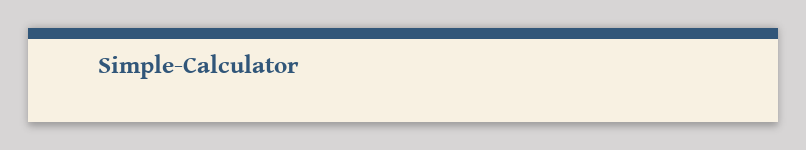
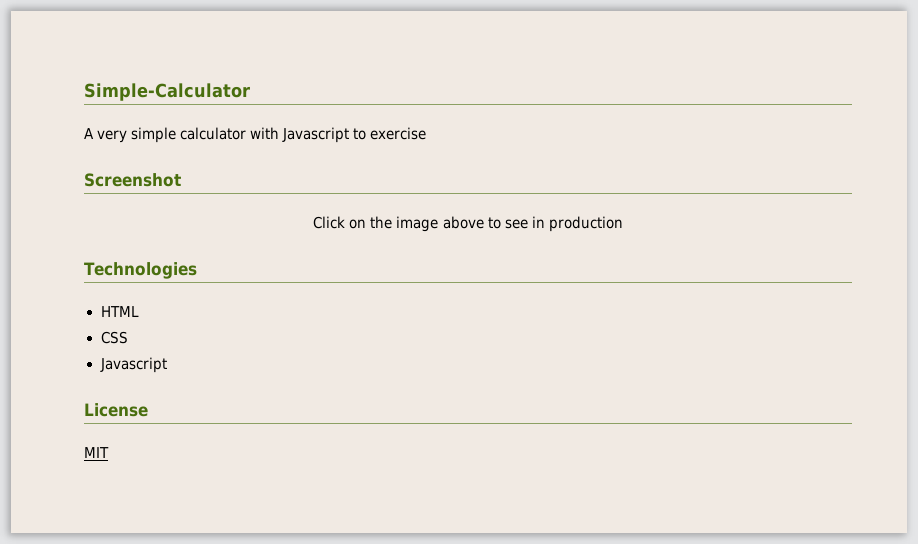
(299, 66) none -> [84,127,427,143] [84,173,181,187] [313,216,623,232] [84,262,197,279] [100,306,139,317] [100,331,128,344] [99,357,167,373] [84,403,148,417] [84,447,109,458] // A very simple calculator with Javascript to exercise // Screenshot // Click on the image above to see in production // Technologies // HTML // CSS // Javascript // License // MIT

